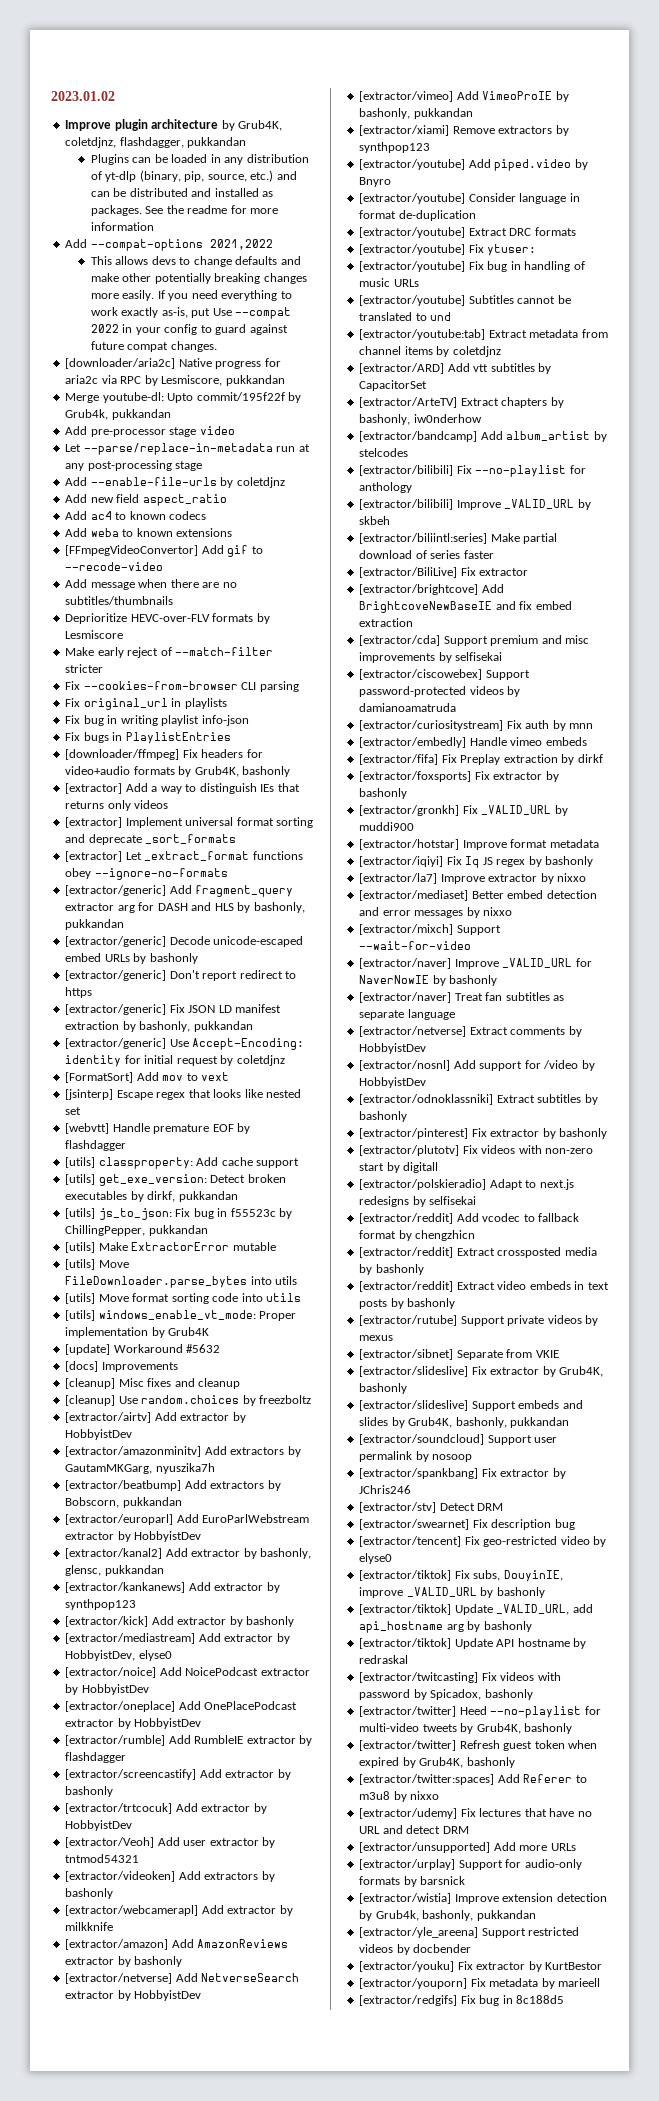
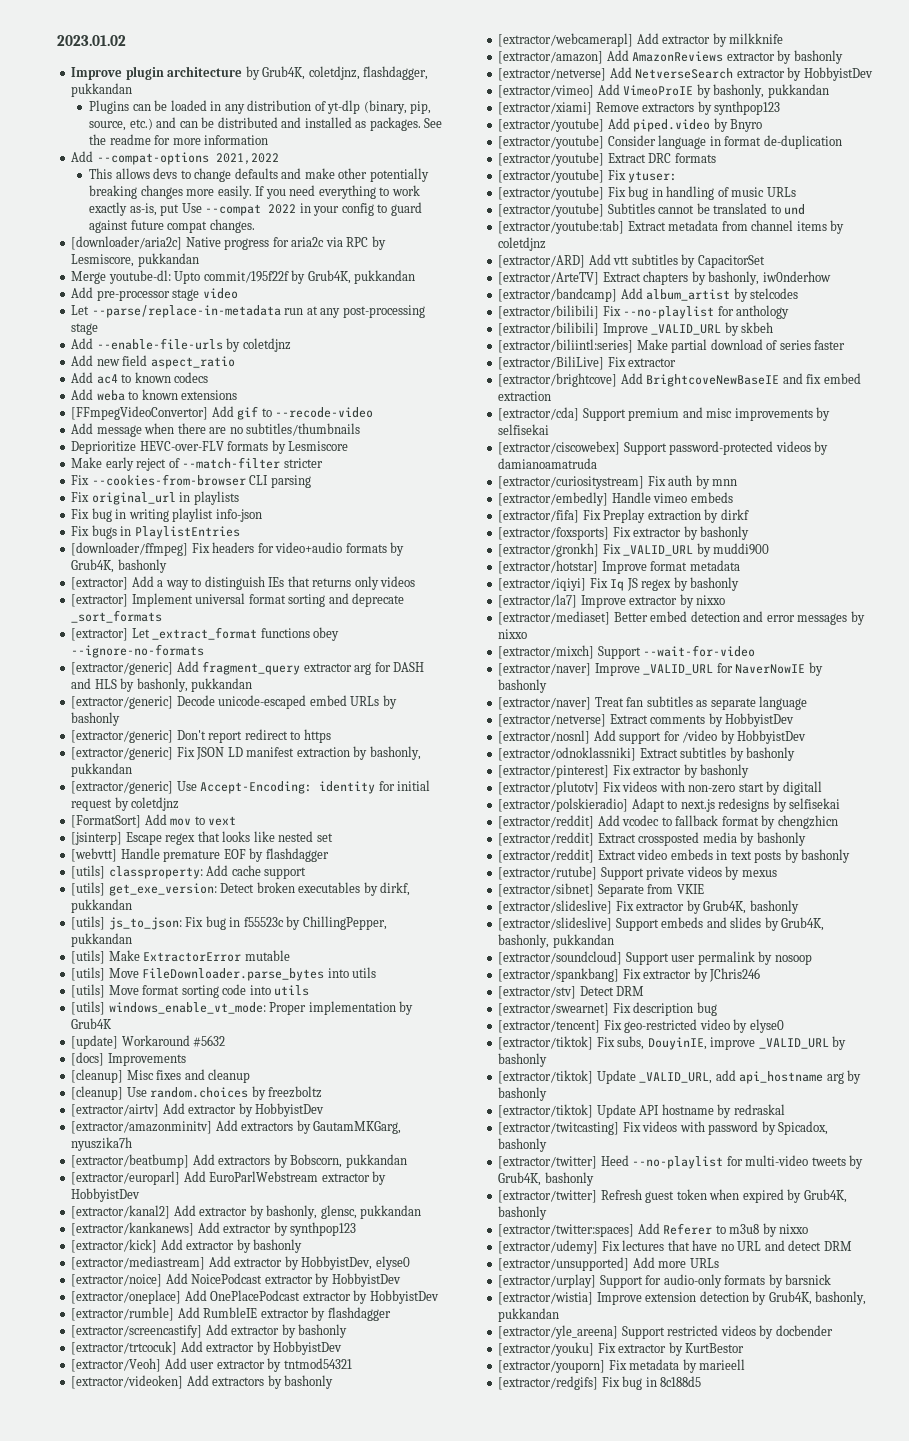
[65,409,109,420] Grub4k, -> [307,270,351,284] Grub4K,
[375,1910,419,1921] Grub4k, -> [768,1291,812,1305] Grub4K,

